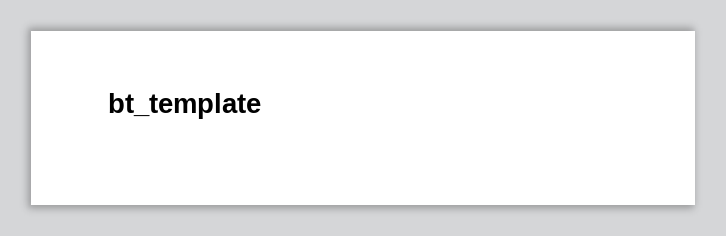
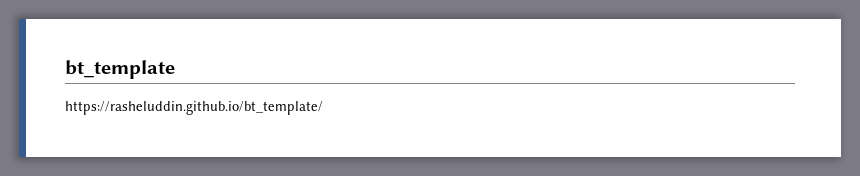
(261, 106) none -> [65,101,323,115] // https://rasheluddin.github.io/bt_template/

